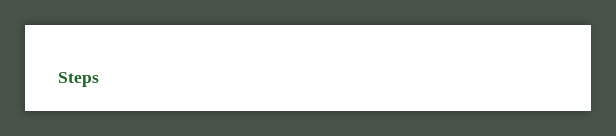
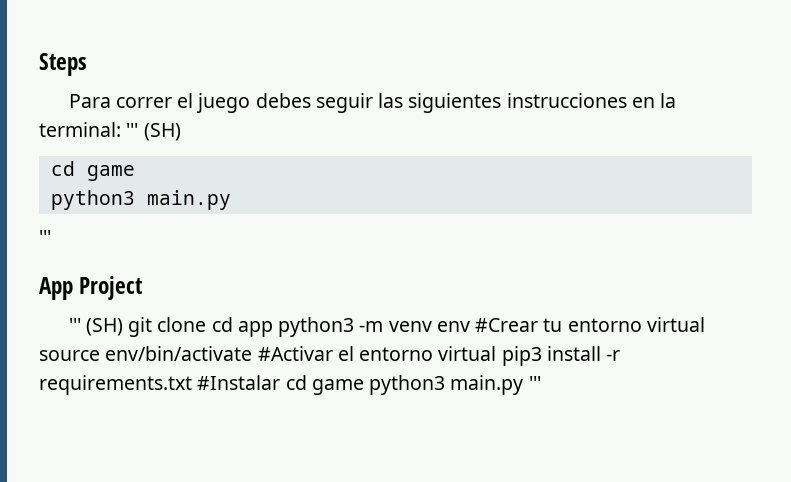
(99, 79) none -> [68,93,677,113] [39,122,181,141] [50,161,135,181] [50,190,231,210] [39,230,51,244] [39,276,143,300] [68,317,705,337] [39,346,621,366] [39,375,541,395] // Para correr el juego debes seguir las siguientes instrucciones en la terminal: ''' (SH) // cd game // python3 main.py // ''' // App Project // ''' (SH) git clone cd app python3 -m venv env #Crear tu entorno virtual source env/bin/activate #Activar el entorno virtual pip3 install -r requirements.txt #Instalar cd game python3 main.py '''

